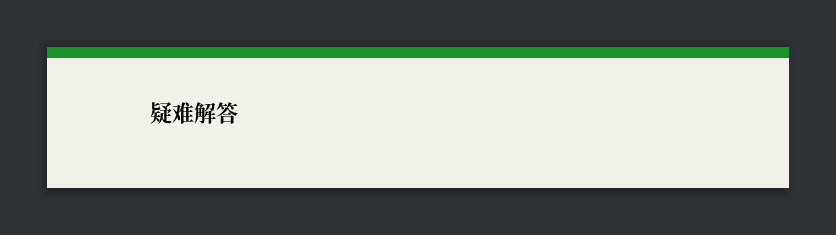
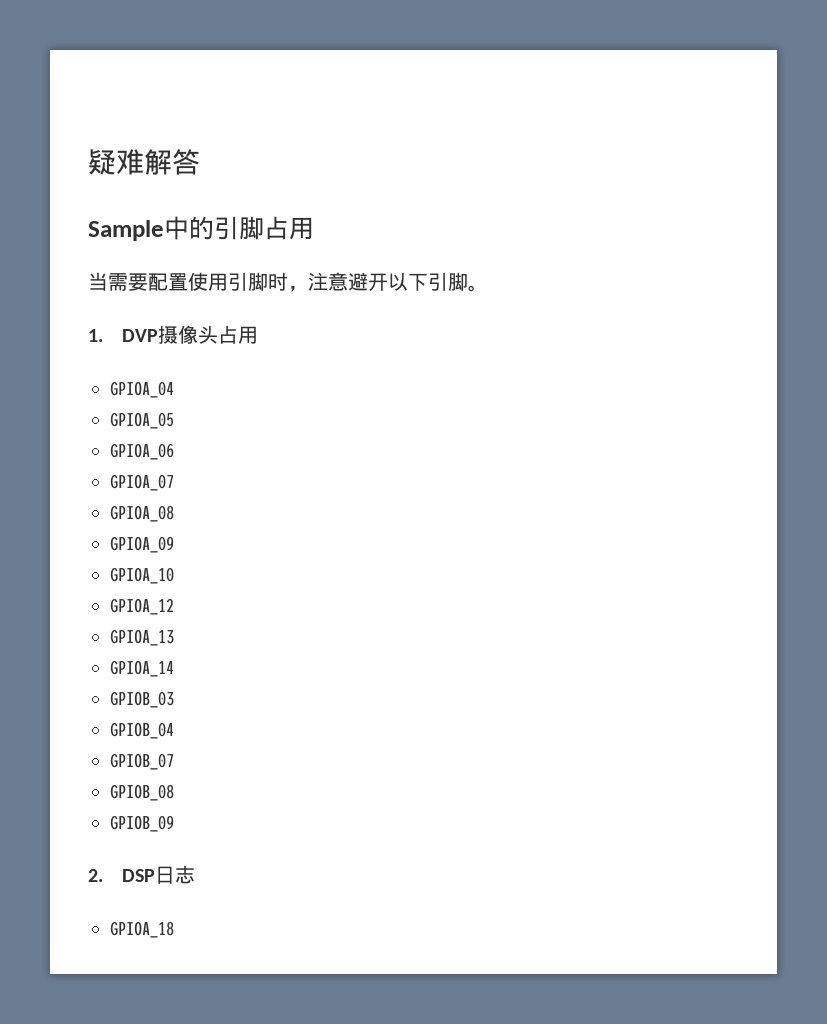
(238, 113) none -> [88,216,314,241] [88,272,488,292] [88,325,259,344] [110,381,174,398] [110,412,174,429] [110,443,174,460] [110,474,174,491] [110,505,174,522] [110,536,174,553] [110,567,174,584] [110,598,174,615] [110,629,174,646] [110,660,174,677] [110,691,174,708] [110,722,174,739] [110,753,174,770] [110,784,174,801] [110,815,174,832] [88,865,196,884] [110,921,174,938] // Sample中的引脚占用 // 当需要配置使用引脚时，注意避开以下引脚。 // 1. DVP摄像头占用 // GPIOA_04 // GPIOA_05 // GPIOA_06 // GPIOA_07 // GPIOA_08 // GPIOA_09 // GPIOA_10 // GPIOA_12 // GPIOA_13 // GPIOA_14 // GPIOB_03 // GPIOB_04 // GPIOB_07 // GPIOB_08 // GPIOB_09 // 2. DSP日志 // GPIOA_18

